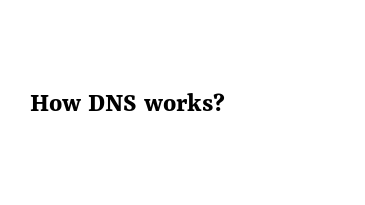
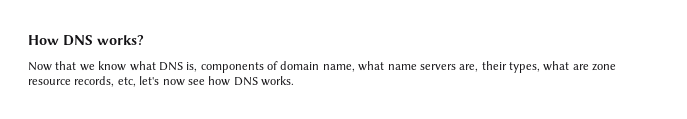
(225, 102) none -> [28,61,617,73] [28,76,294,87] // Now that we know what DNS is, components of domain name, what name servers are, their types, what are zone resource records, etc, let's now see how DNS works.

